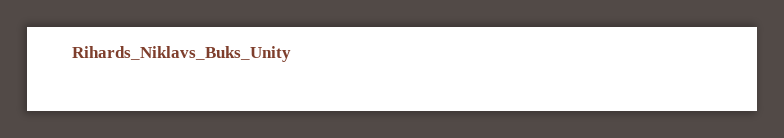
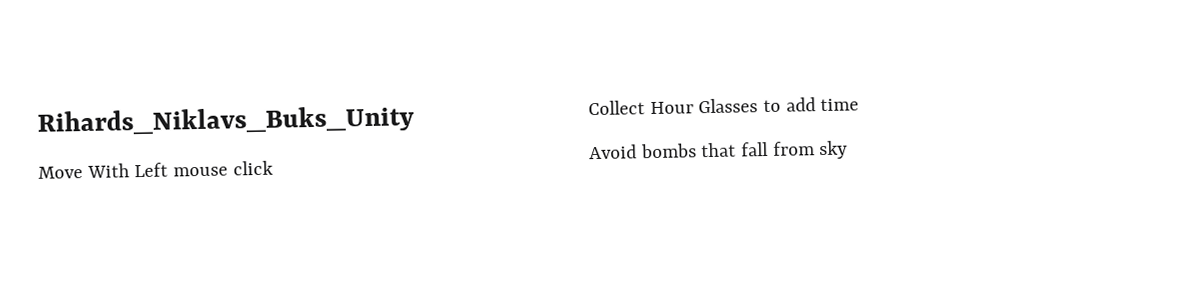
(291, 54) none -> [38,160,274,179] [588,97,860,116] [589,140,849,160] // Move With Left mouse click // Collect Hour Glasses to add time // Avoid bombs that fall from sky

